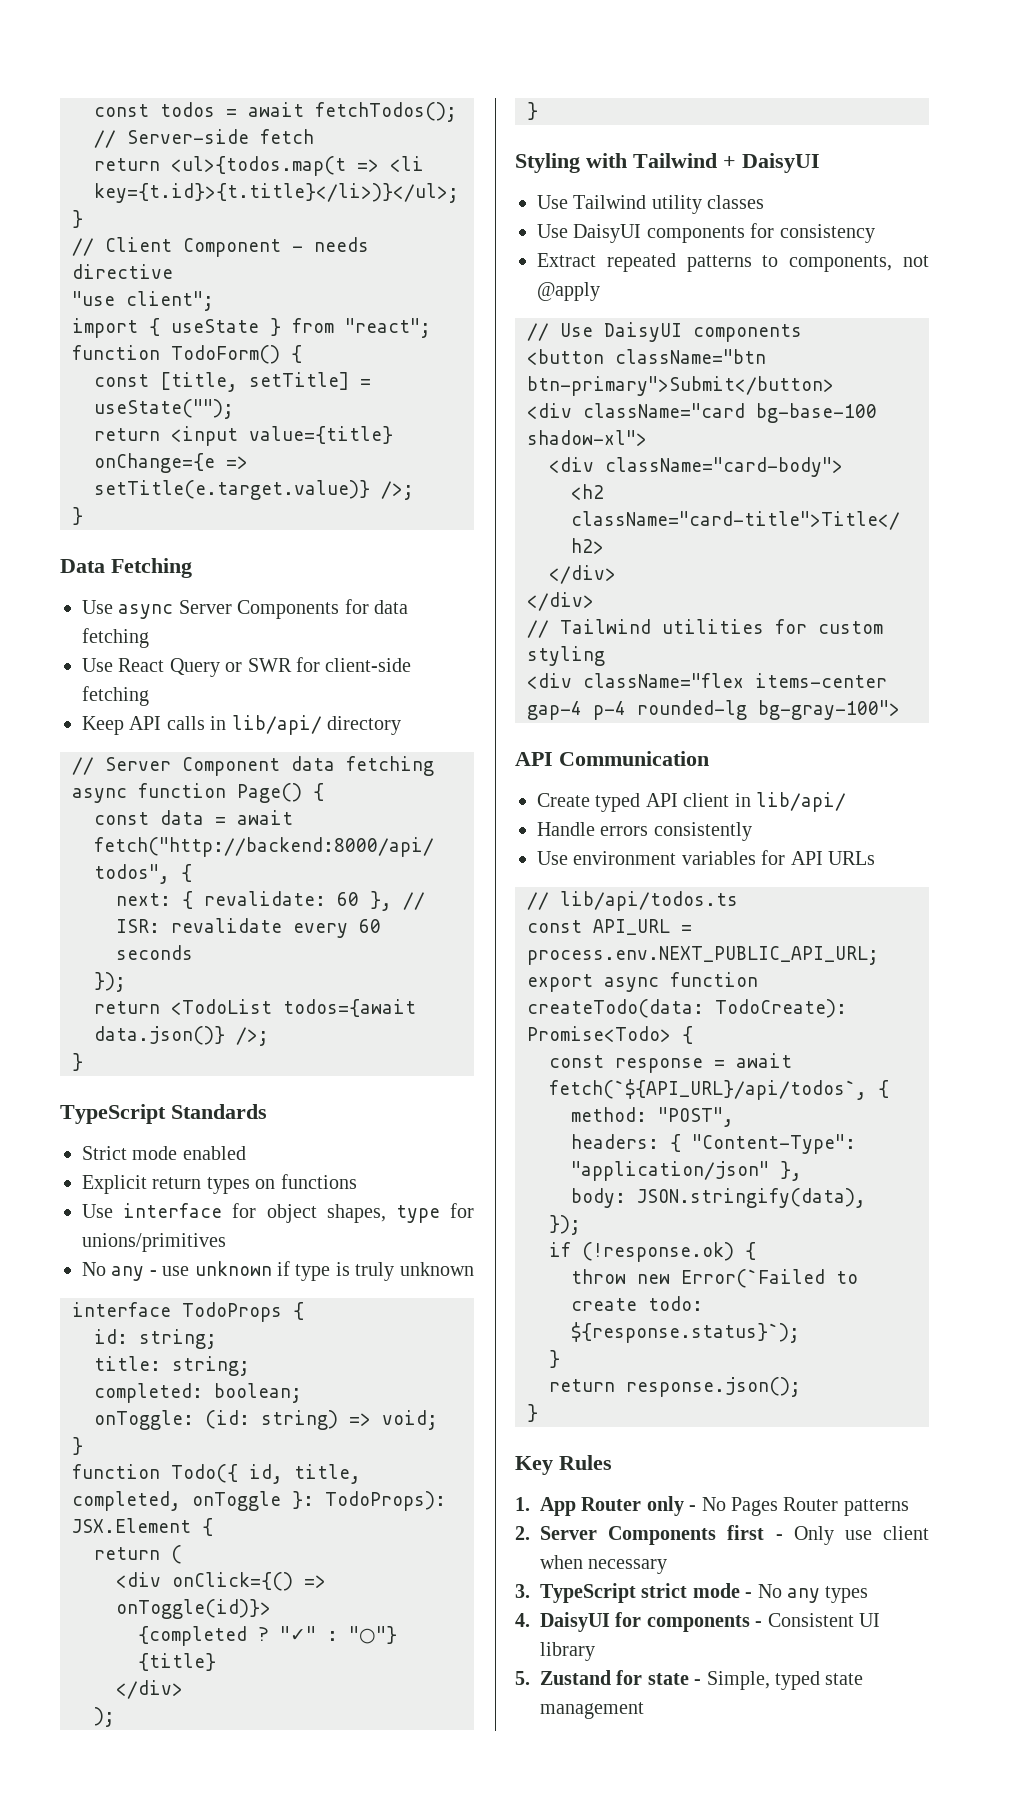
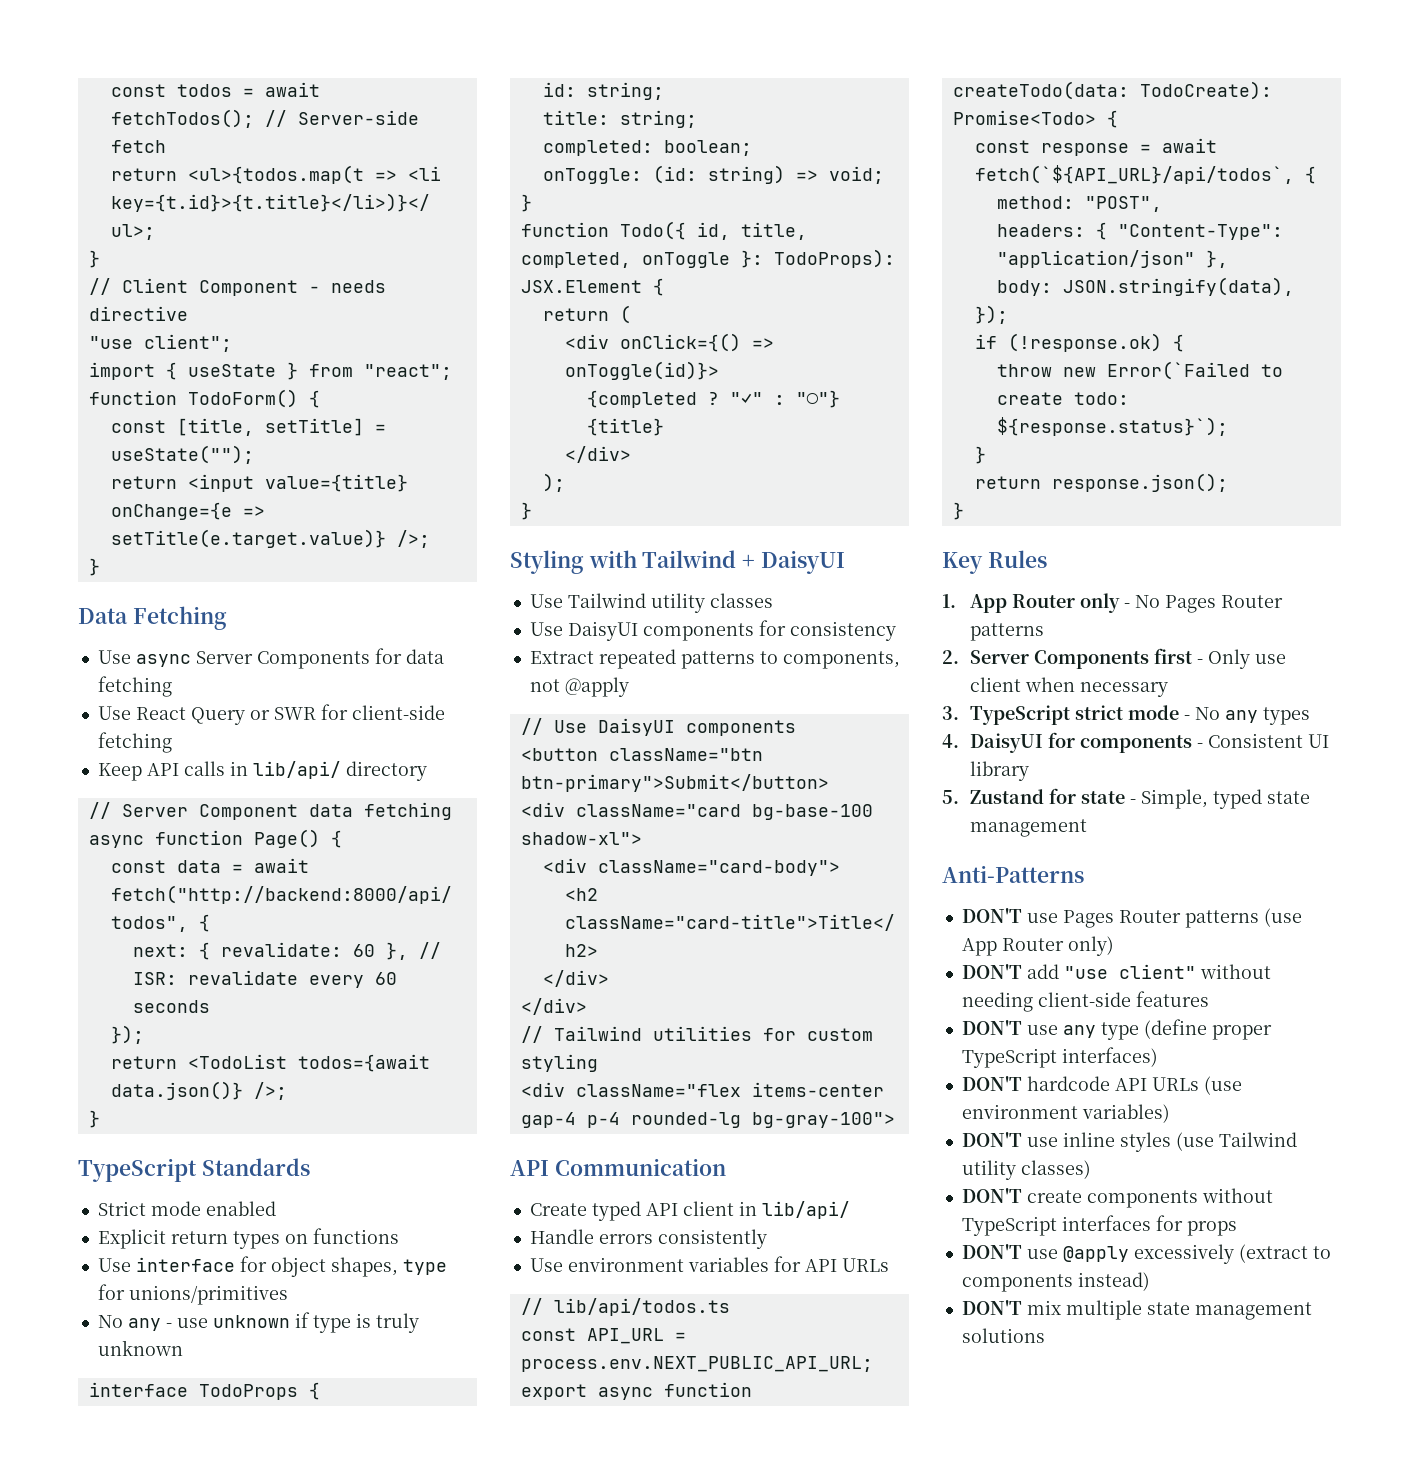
(644, 1710) none -> [942,865,1084,883] [961,908,1302,928] [961,936,1114,956] [961,964,1271,979] [961,991,1209,1012] [961,1019,1272,1040] [961,1047,1158,1068] [961,1076,1242,1095] [961,1104,1170,1123] [961,1132,1297,1152] [961,1160,1091,1180] [961,1188,1273,1208] [961,1215,1237,1236] [961,1244,1331,1264] [961,1272,1150,1292] [961,1300,1312,1320] [961,1328,1045,1343] // Anti-Patterns // DON'T use Pages Router patterns (use App Router only) // DON'T add "use client" without needing client-side features // DON'T use any type (define proper TypeScript interfaces) // DON'T hardcode API URLs (use environment variables) // DON'T use inline styles (use Tailwind utility classes) // DON'T create components without TypeScript interfaces for props // DON'T use @apply excessively (extract to components instead) // DON'T mix multiple state management solutions

